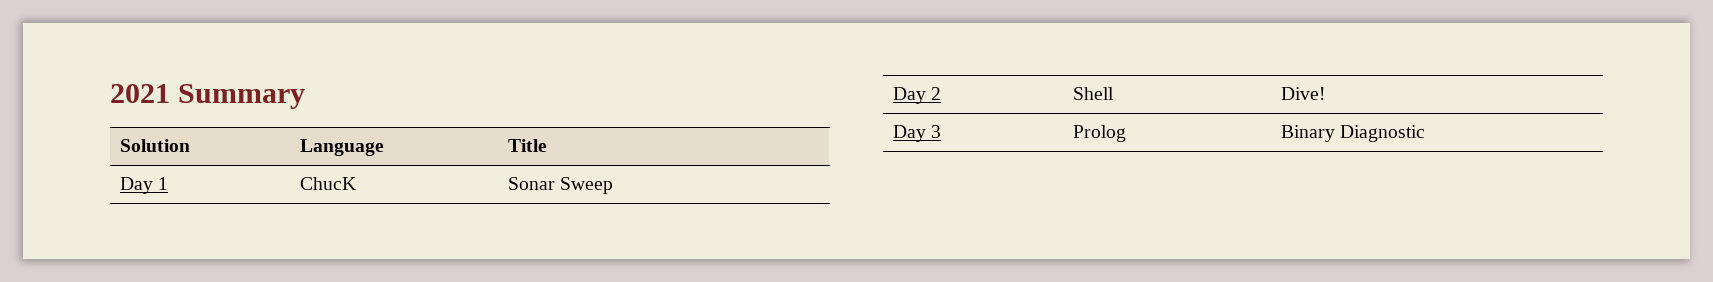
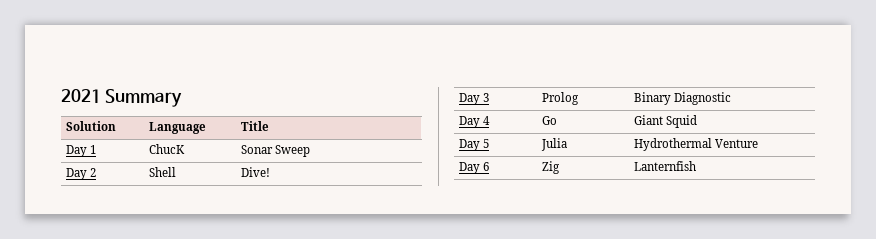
(1426, 133) none -> [459,116,491,128] [542,116,558,125] [634,115,698,128] [459,139,490,151] [541,138,568,151] [634,138,759,151] [459,162,490,174] [542,161,561,174] [634,161,697,171] // Day 4 | Go | Giant Squid // Day 5 | Julia | Hydrothermal Venture // Day 6 | Zig | Lanternfish

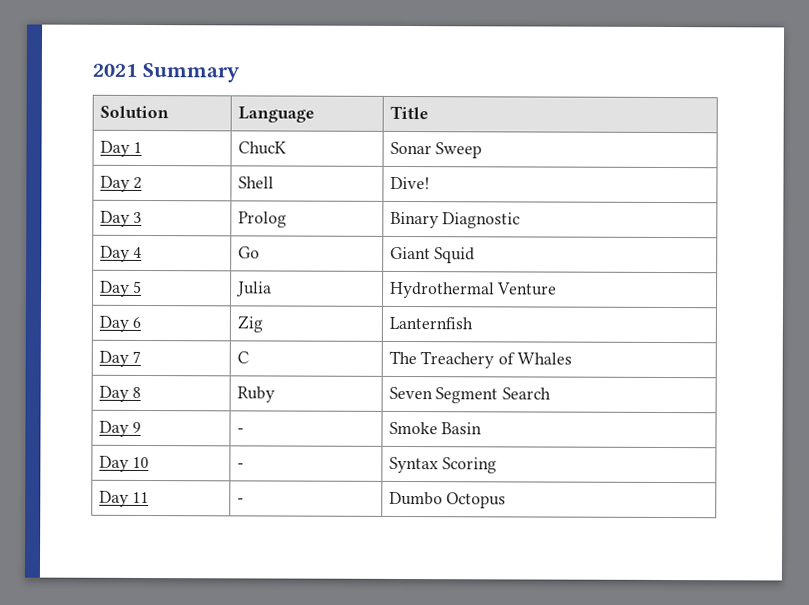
(697, 166) none -> [98,350,142,367] [236,351,249,364] [388,350,572,369] [98,385,142,402] [236,386,275,403] [388,386,551,404] [98,420,142,437] [236,428,244,434] [388,421,483,435] [98,455,150,472] [236,463,244,469] [388,456,498,474] [98,490,150,507] [236,498,244,504] [388,491,507,509] // Day 7 | C | The Treachery of Whales // Day 8 | Ruby | Seven Segment Search // Day 9 | - | Smoke Basin // Day 10 | - | Syntax Scoring // Day 11 | - | Dumbo Octopus

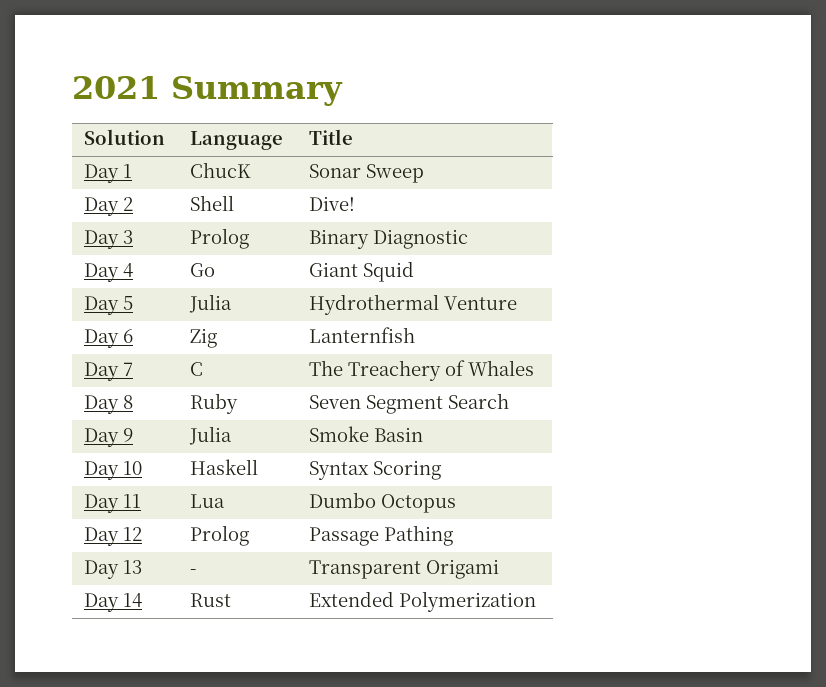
[236,428,244,434] - -> [189,426,233,445] Julia
[236,463,244,469] - -> [190,459,259,475] Haskell
[236,498,244,504] - -> [190,494,226,508] Lua
(507, 500) none -> [84,527,143,546] [190,525,250,546] [309,525,454,546] [84,560,143,579] [190,569,197,574] [309,559,500,579] [84,593,143,612] [190,593,232,607] [309,591,537,612] // Day 12 | Prolog | Passage Pathing // Day 13 | - | Transparent Origami // Day 14 | Rust | Extended Polymerization

